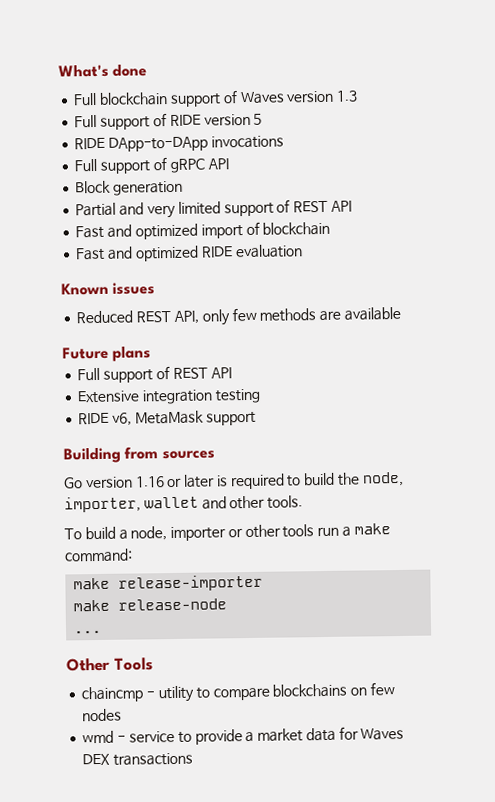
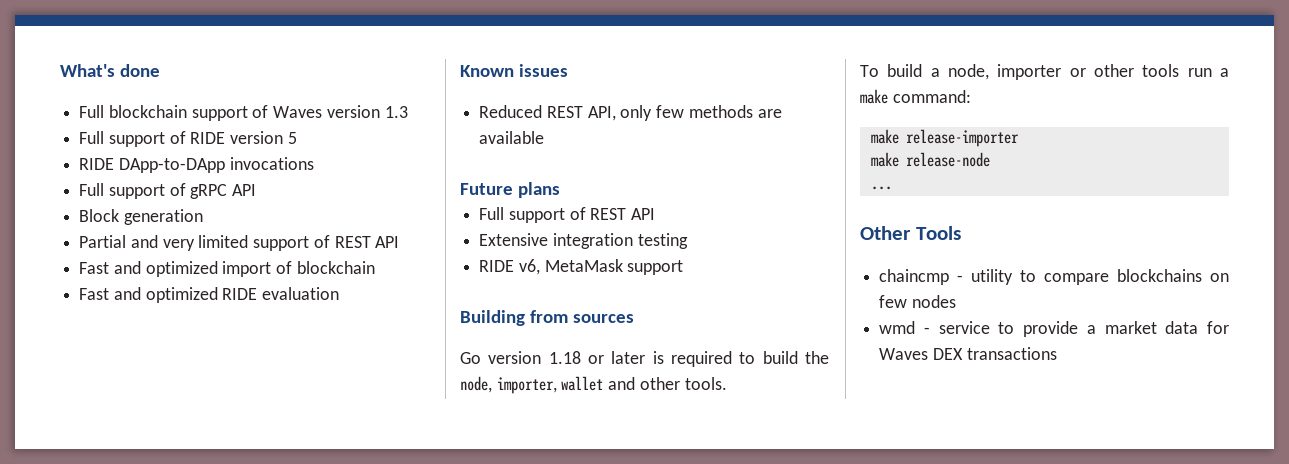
[134,476,165,488] 1.16 -> [548,351,581,364] 1.18

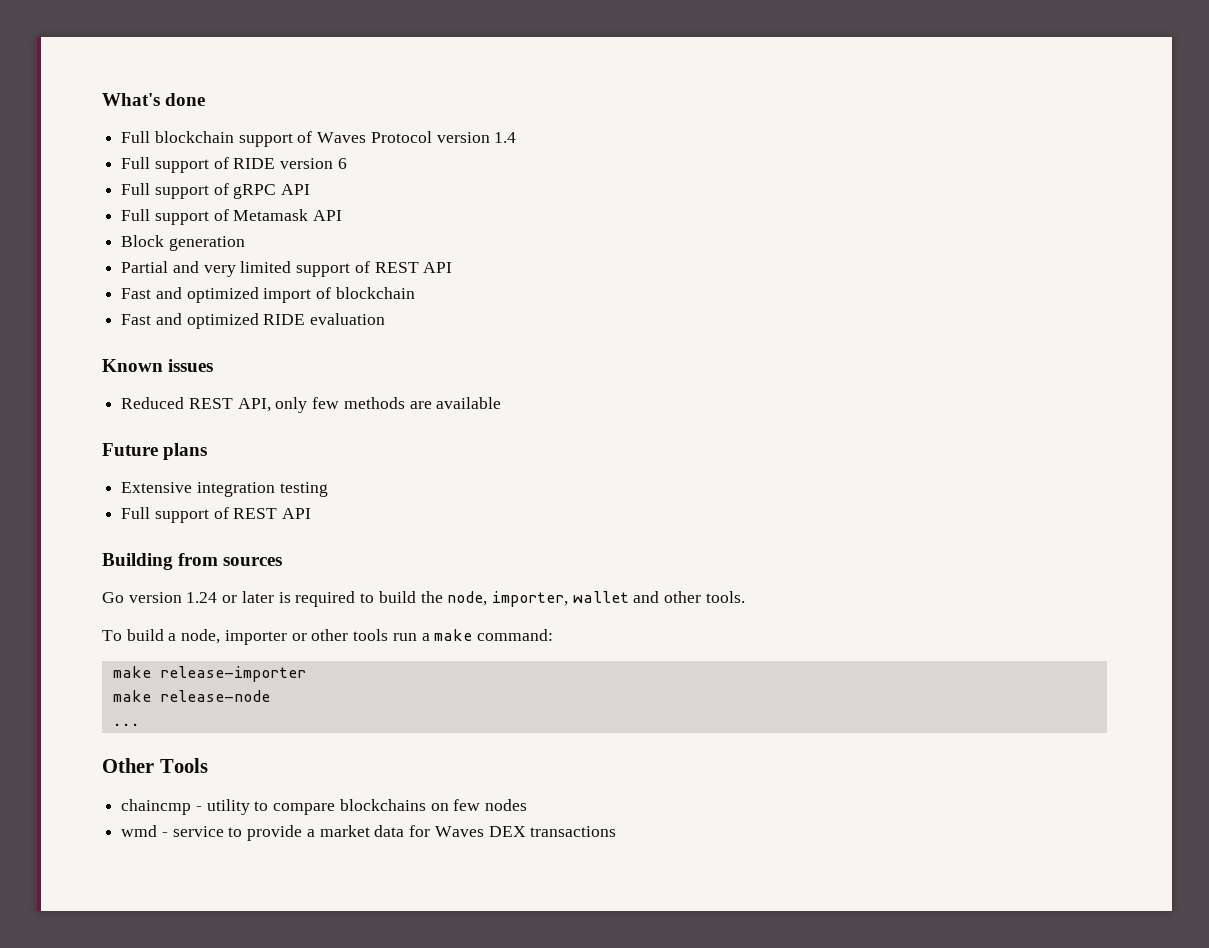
[326,105,408,118] version 1.3 -> [370,131,517,143] Protocol version 1.4
[287,132,297,144] [79,157,314,173] 5 // RIDE DApp-to-DApp invocations -> [337,158,347,169] 6
(257, 190) none -> [121,209,343,225] // Full support of Metamask API
(561, 190) none -> [121,482,328,497] // Extensive integration testing
[479,233,688,249] [479,259,684,275] // Extensive integration testing // RIDE v6, MetaMask support -> (312, 513) none
[548,351,581,364] 1.18 -> [186,592,218,603] 1.24

